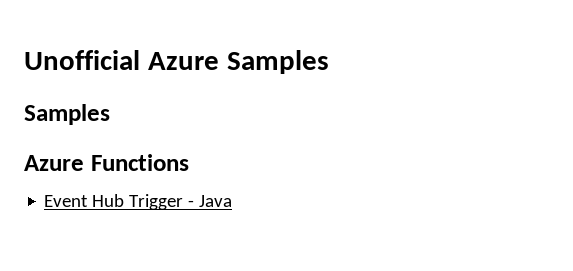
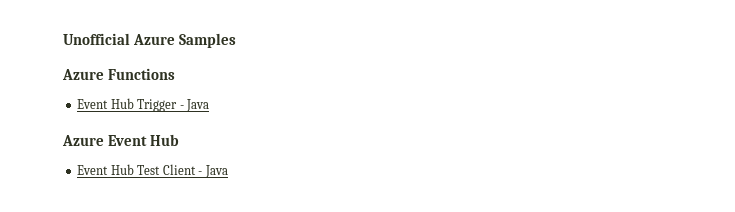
[24,104,110,125] // Samples -> (237, 40) none
(233, 201) none -> [62,134,179,146] [77,164,228,178] // Azure Event Hub // Event Hub Test Client - Java

